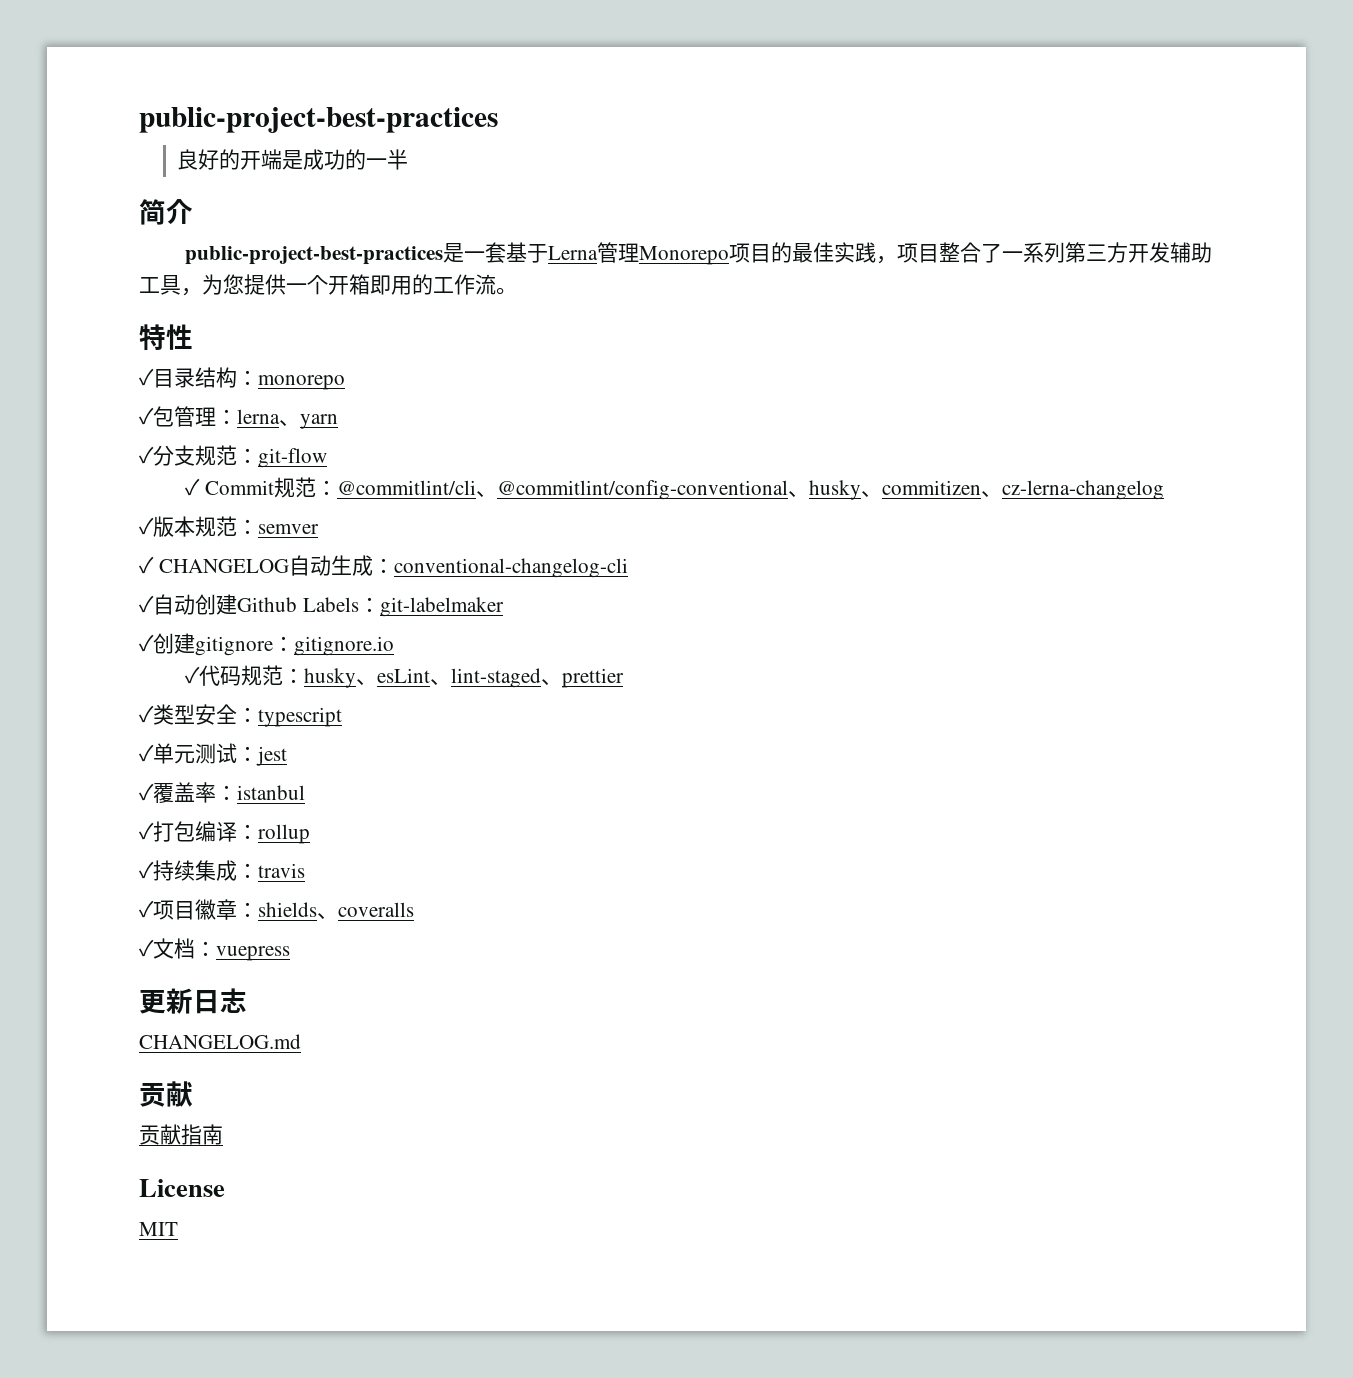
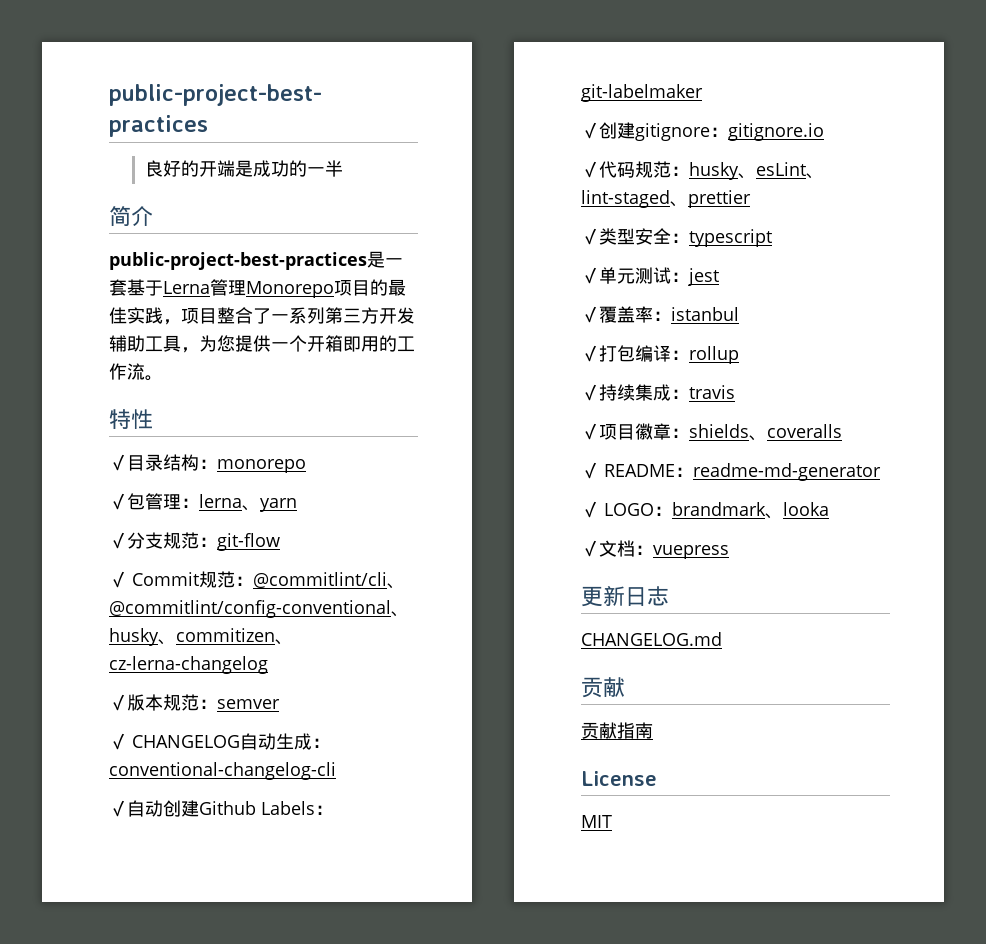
(414, 909) none -> [581,462,881,481] [581,501,829,519] // ✓ README：readme-md-generator // ✓ LOGO：brandmark、looka

